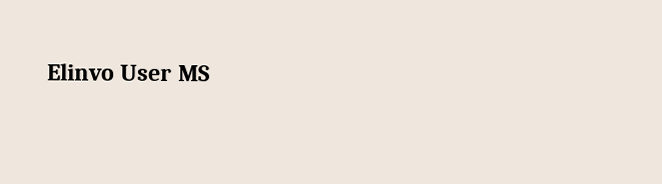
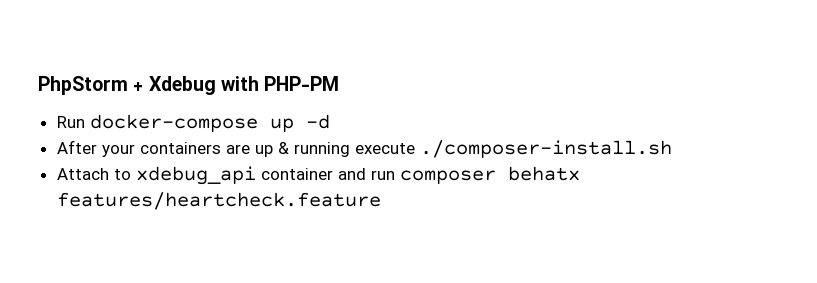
[47,63,210,82] Elinvo User MS -> [38,76,340,95] [56,114,330,132] [56,140,672,158] [56,166,580,185] [56,192,381,210] PhpStorm + Xdebug with PHP-PM // Run docker-compose up -d // After your containers are up & running execute ./composer-install.sh // Attach to xdebug_api container and run composer behatx features/heartcheck.feature

